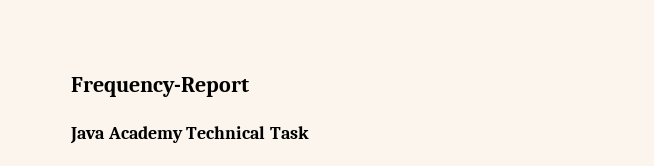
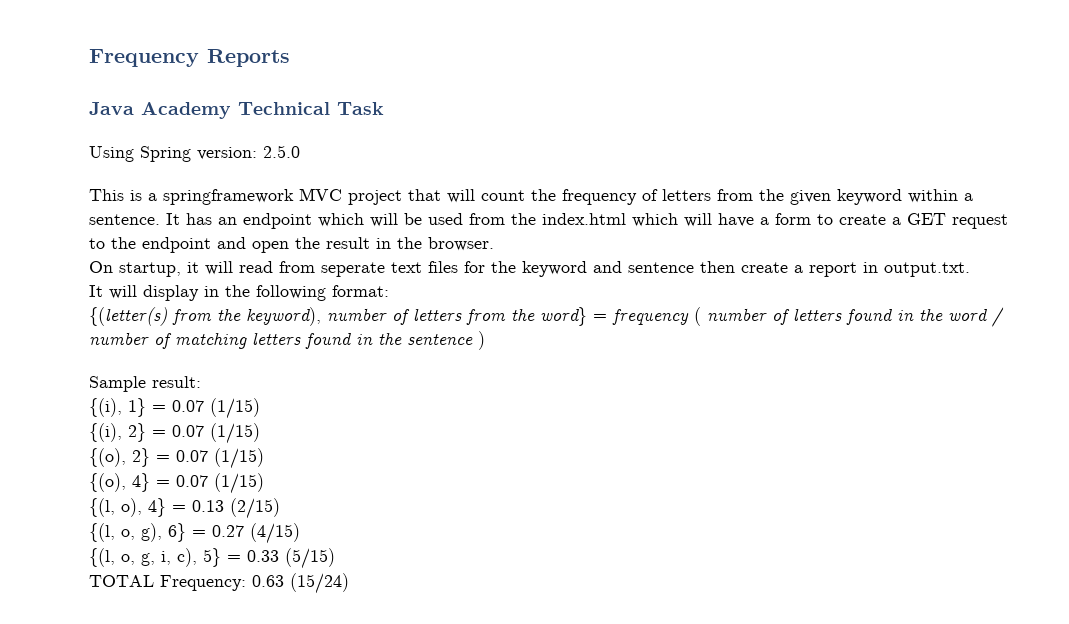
[71,77,249,97] Frequency-Report -> [89,49,290,67] Frequency Reports
(310, 132) none -> [89,145,300,162] [89,188,973,205] [89,213,1008,229] [89,237,494,253] [89,261,970,277] [89,285,389,301] [89,307,1004,327] [89,331,485,350] [89,376,201,392] [89,398,260,419] [89,423,260,444] [89,448,264,469] [89,473,264,494] [89,498,280,519] [89,523,300,544] [89,548,335,569] [89,573,349,594] // Using Spring version: 2.5.0 // This is a springframework MVC project that will count the frequency of letters from the given keyword within a sentence. It has an endpoint which will be used from the index.html which will have a form to create a GET request to the endpoint and open the result in the browser. // On startup, it will read from seperate text files for the keyword and sentence then create a report in output.txt. // It will display in the following format: // {(letter(s) from the keyword), number of letters from the word} = frequency ( number of letters found in the word / number of matching letters found in the sentence ) // Sample result: // {(i), 1} = 0.07 (1/15) // {(i), 2} = 0.07 (1/15) // {(o), 2} = 0.07 (1/15) // {(o), 4} = 0.07 (1/15) // {(l, o), 4} = 0.13 (2/15) // {(l, o, g), 6} = 0.27 (4/15) // {(l, o, g, i, c), 5} = 0.33 (5/15) // TOTAL Frequency: 0.63 (15/24)

